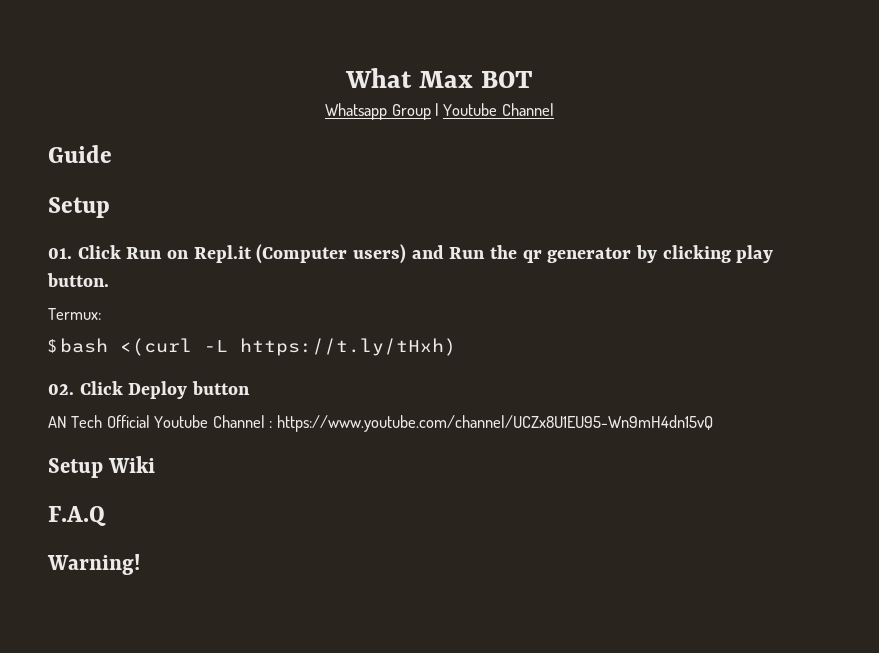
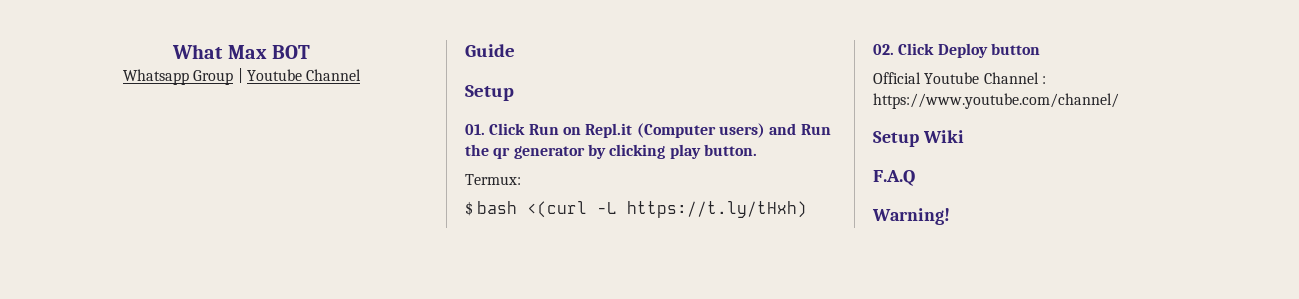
[48,415,103,428] AN Tech -> (1040, 49) none
[276,415,713,432] https://www.youtube.com/channel/UCZx8U1EU95-Wn9mH4dn15vQ -> [873,93,1119,109] https://www.youtube.com/channel/

